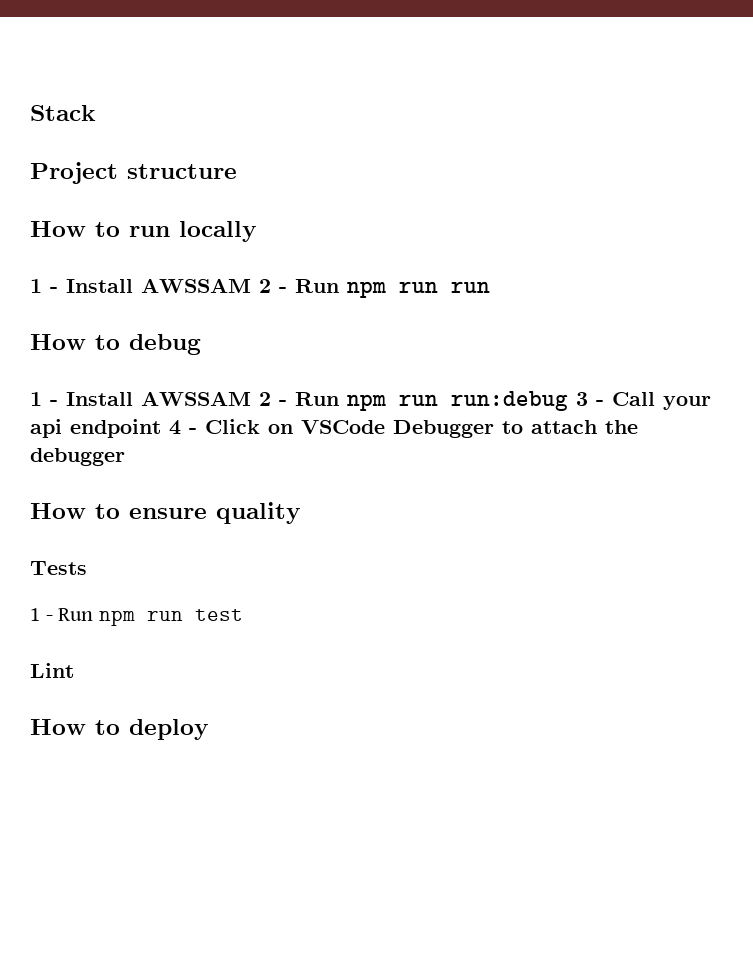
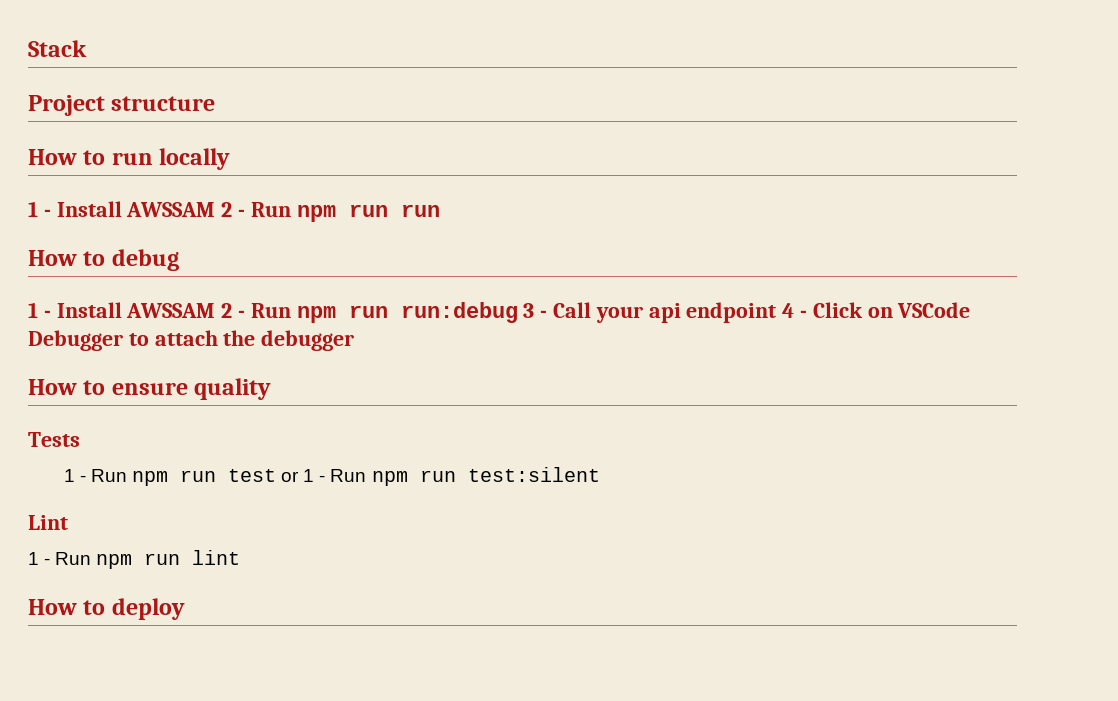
[30,663,74,678] // Lint -> [281,467,600,486] [28,515,68,530] [28,550,241,569] or 1 - Run npm run test:silent // Lint // 1 - Run npm run lint

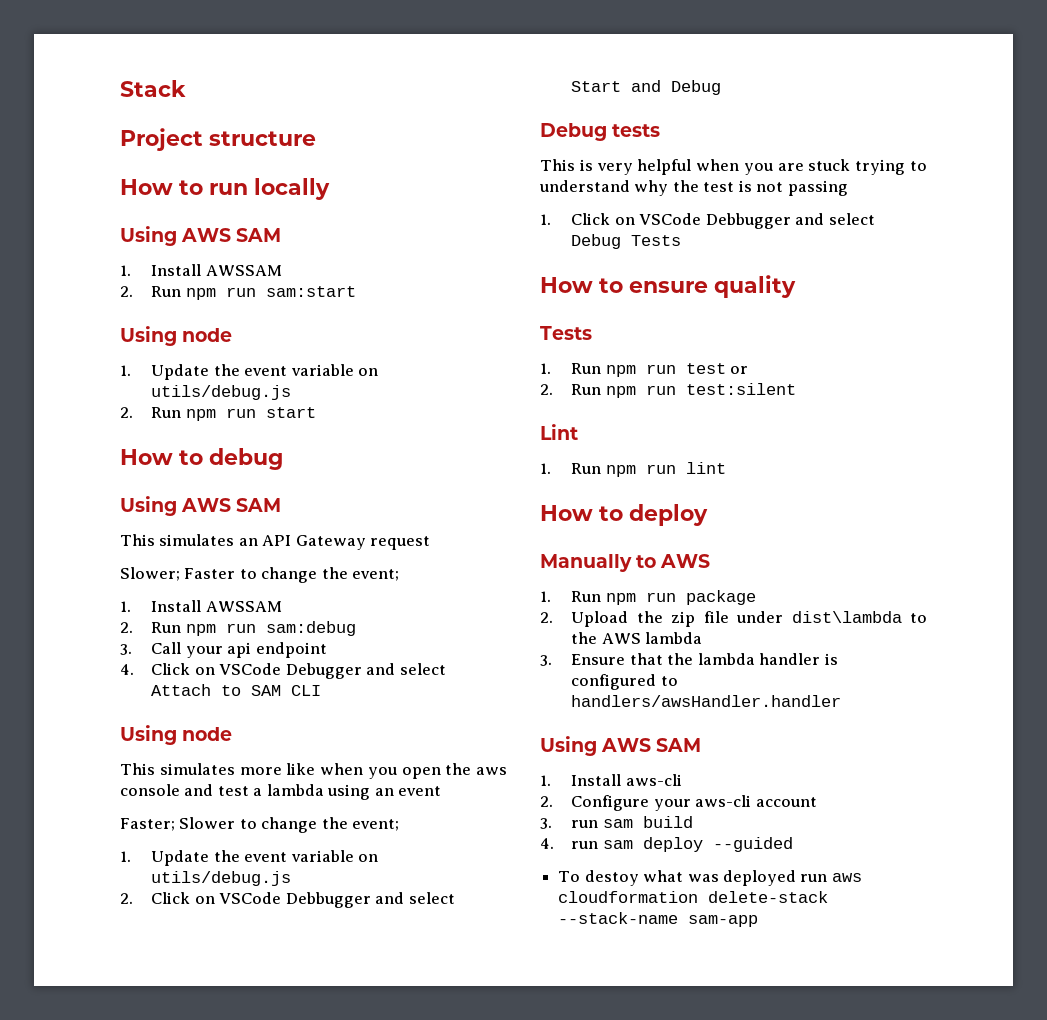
[28,201,440,222] 1 - Install AWSSAM 2 - Run npm run run -> [120,226,282,246] [120,264,282,276] [120,286,356,300] [120,326,233,346] [120,364,379,380] [151,385,292,400] [120,407,316,421] Using AWS SAM // 1. Install AWSSAM // 2. Run npm run sam:start // Using node // 1. Update the event variable on utils/debug.js // 2. Run npm run start
[28,302,548,323] 1 - Install AWSSAM 2 - Run npm run run:debug 3 - -> [120,496,282,516] [120,534,431,550] [120,567,400,583] [120,600,282,612] [120,621,356,636] [120,644,132,655] Using AWS SAM // This simulates an API Gateway request // Slower; Faster to change the event; // 1. Install AWSSAM // 2. Run npm run sam:debug // 3.
[782,303,808,318] 4 - -> [120,664,134,675] // 4.
[128,330,355,351] to attach the debugger -> [366,663,446,675] [151,684,322,696] [120,725,233,745] [120,763,507,779] [120,784,442,800] [120,817,400,833] [120,850,379,866] [151,871,292,886] [120,892,455,908] [571,80,722,95] [540,123,661,141] [540,159,927,175] [539,180,848,196] [540,213,875,229] [571,234,682,249] and select Attach to SAM CLI // Using node // This simulates more like when you open the aws console and test a lambda using an event // Faster; Slower to change the event; // 1. Update the event variable on utils/debug.js // 2. Click on VSCode Debbugger and select Start and Debug // Debug tests // This is very helpful when you are stuck trying to understand why the test is not passing // 1. Click on VSCode Debbugger and select Debug Tests
[63,469,86,482] 1 - -> [540,363,551,374] 1.
[303,469,326,482] 1 - -> [540,384,553,395] // 2.
[28,552,51,565] 1 - -> [540,463,551,474] 1.
(185, 609) none -> [540,554,711,572] [540,590,756,605] [540,611,927,627] [571,632,703,644] [540,653,838,666] [571,674,678,690] [571,695,842,707] [540,736,702,756] [540,774,682,786] [540,795,817,811] [540,816,693,829] [540,837,793,852] [558,870,862,886] [558,891,829,903] [558,912,759,927] // Manually to AWS // 1. Run npm run package // 2. Upload the zip file under dist\lambda to the AWS lambda // 3. Ensure that the lambda handler is configured to handlers/awsHandler.handler // Using AWS SAM // 1. Install aws-cli // 2. Configure your aws-cli account // 3. run sam build // 4. run sam deploy --guided // To destoy what was deployed run aws cloudformation delete-stack --stack-name sam-app

